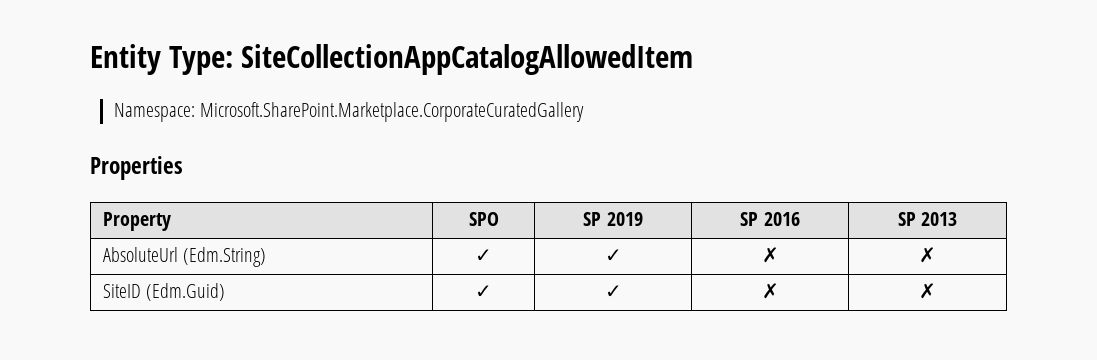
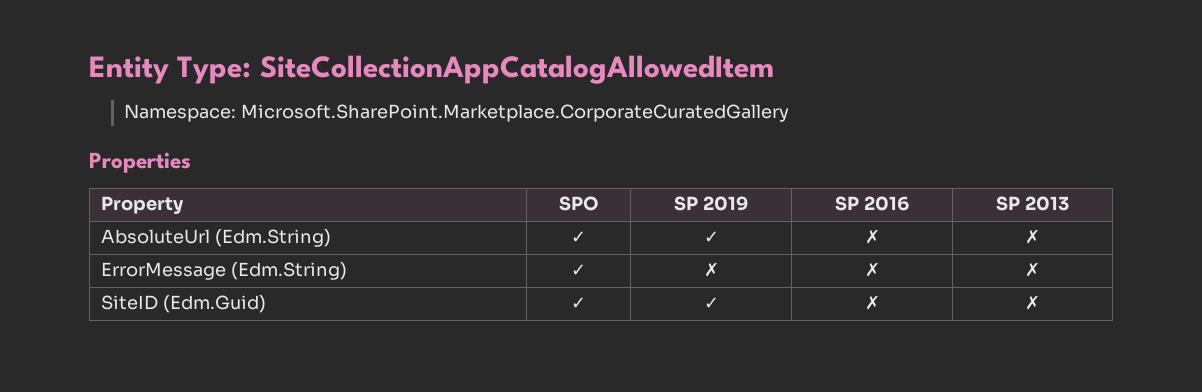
(936, 255) none -> [100,262,347,280] [571,264,586,276] [703,262,719,277] [864,262,880,277] [1025,262,1040,277] // ErrorMessage (Edm.String) | ✓ | ✗ | ✗ | ✗

